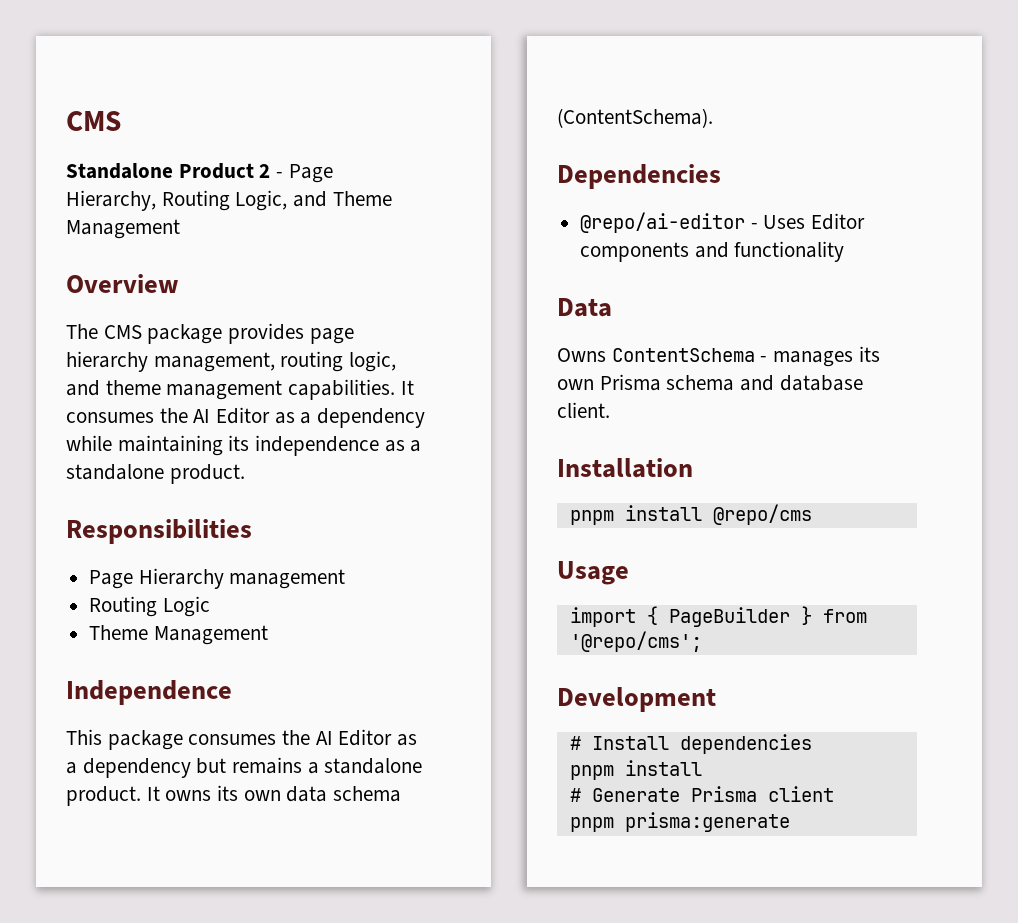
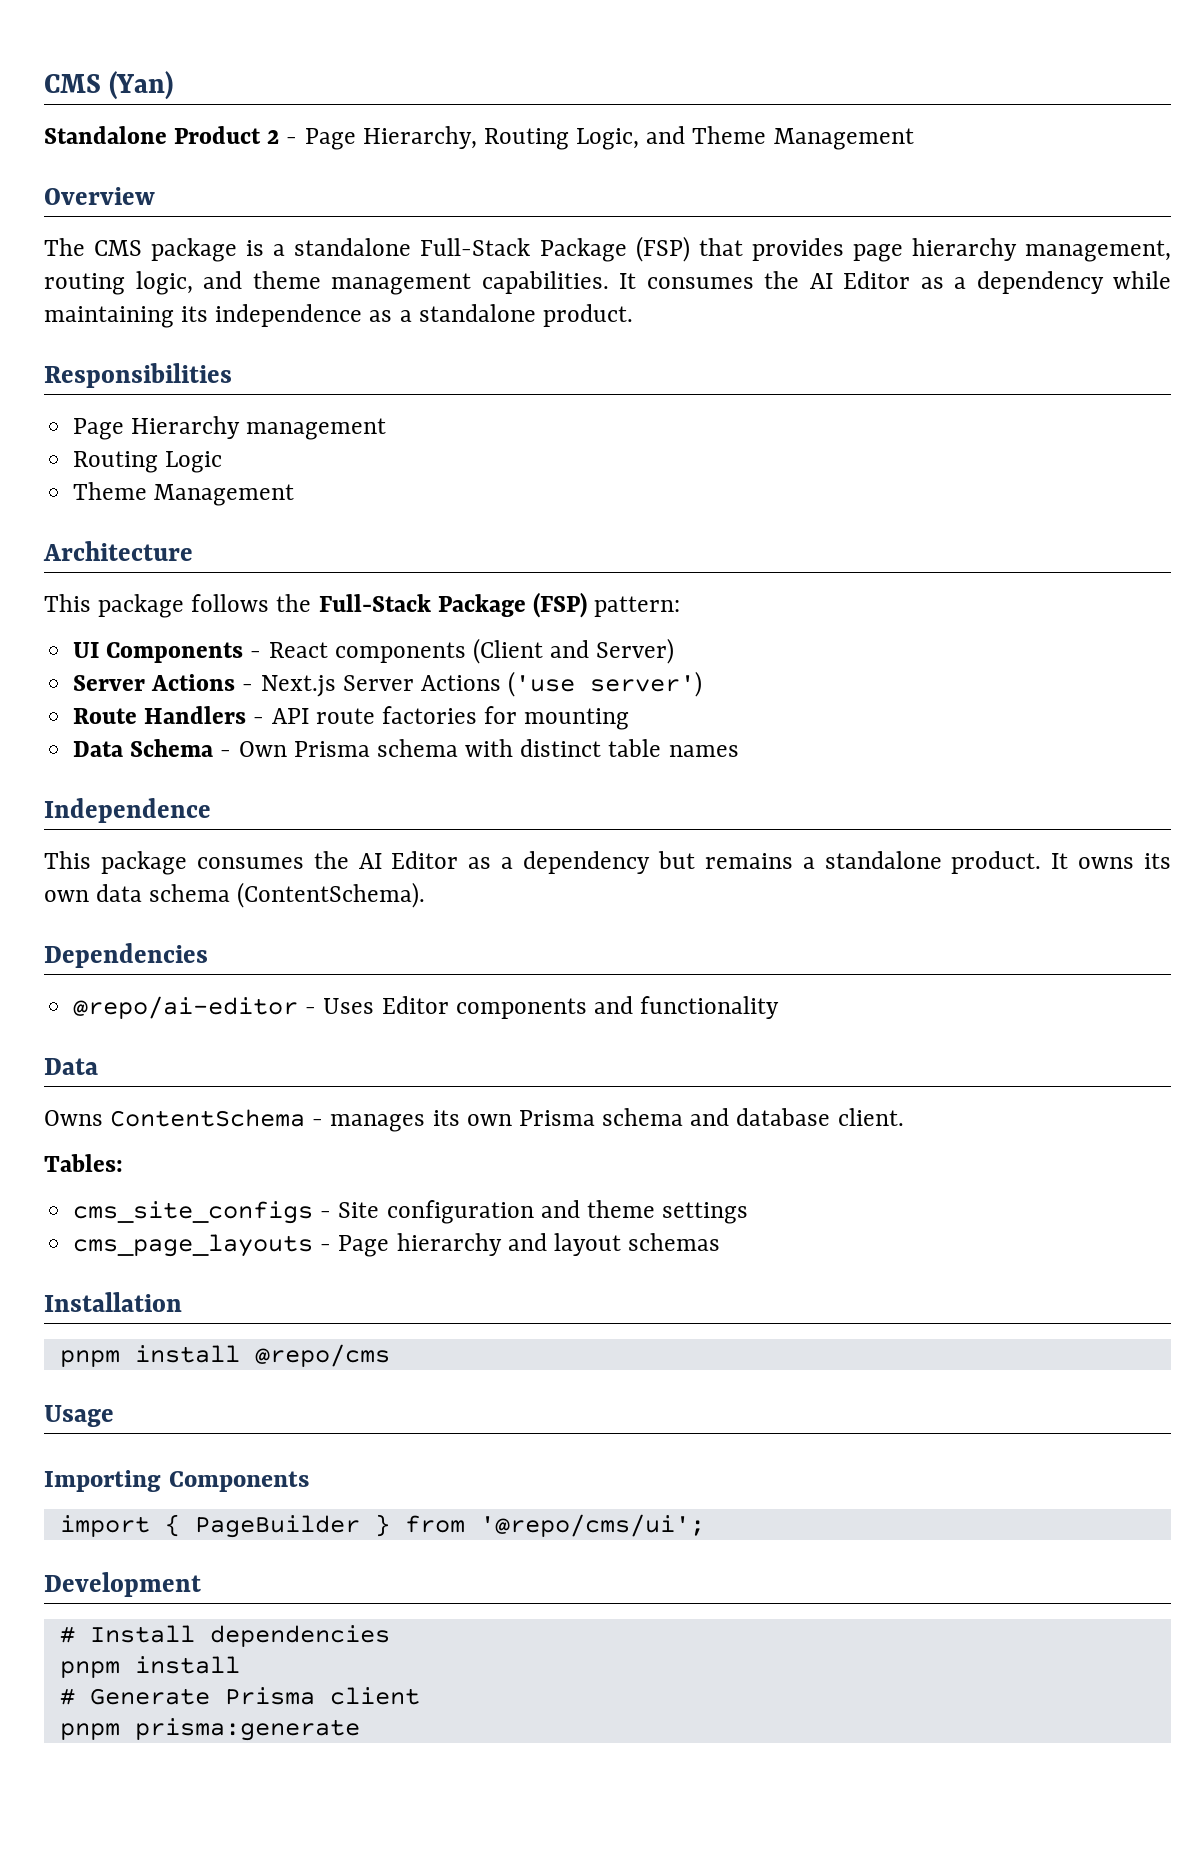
[66,111,121,131] CMS -> [44,71,174,100] CMS (Yan)
(223, 334) none -> [246,236,743,262] is a standalone Full-Stack Package (FSP) that
(268, 635) none -> [43,541,193,561] [44,592,681,618] [73,638,675,664] [73,671,703,697] [73,706,630,730] [73,739,739,757] // Architecture // This package follows the Full-Stack Package (FSP) pattern: // UI Components - React components (Client and Server) // Server Actions - Next.js Server Actions ('use server') // Route Handlers - API route factories for mounting // Data Schema - Own Prisma schema with distinct table names
(610, 410) none -> [44,1154,123,1172] [73,1200,749,1224] [73,1233,721,1257] // Tables: // cms_site_configs - Site configuration and theme settings // cms_page_layouts - Page hierarchy and layout schemas
(629, 573) none -> [44,1470,309,1492] // Importing Components
[569,631,702,652] '@repo/cms'; -> [479,1514,705,1537] '@repo/cms/ui';

